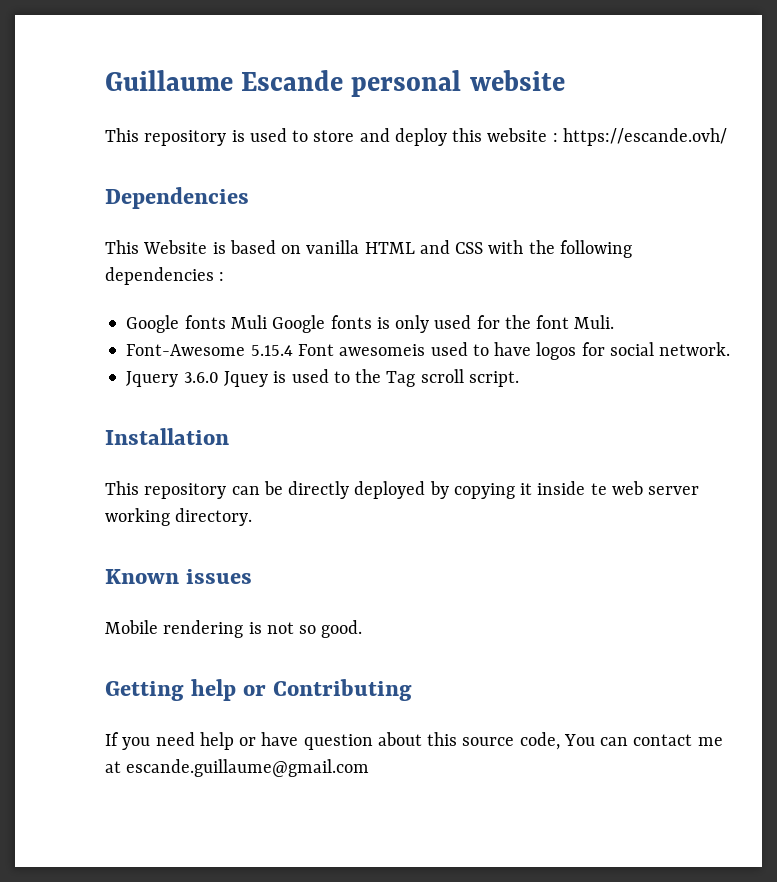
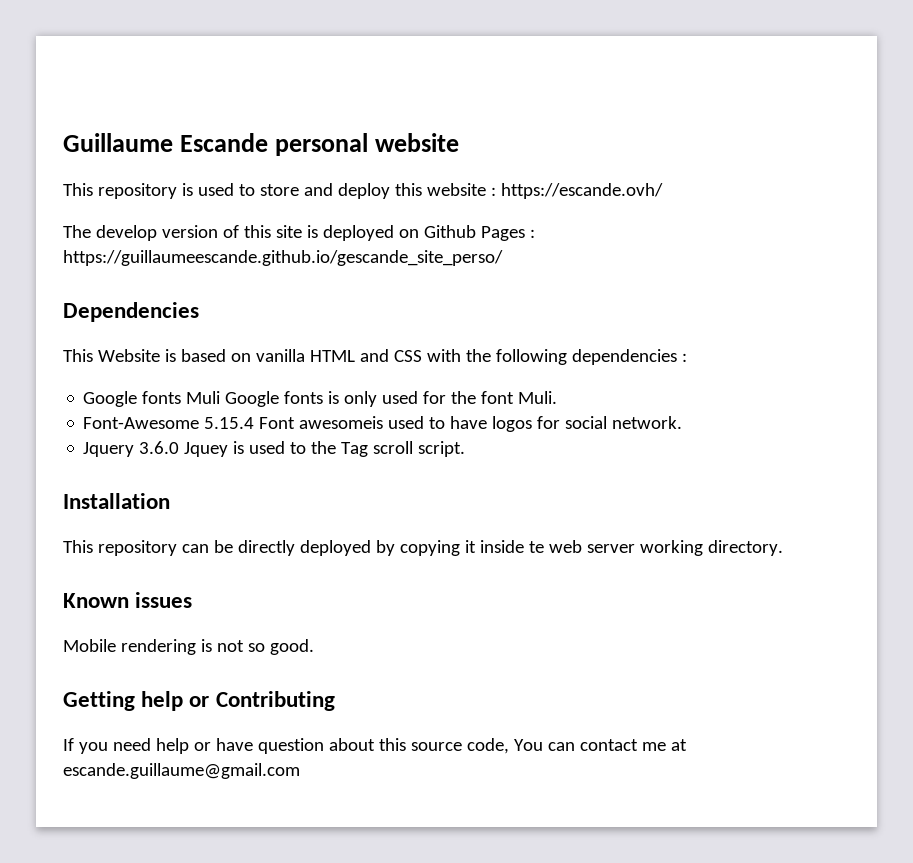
(727, 137) none -> [63,225,535,241] [63,250,503,266] // The develop version of this site is deployed on Github Pages : https://guillaumeescande.github.io/gescande_site_perso/

